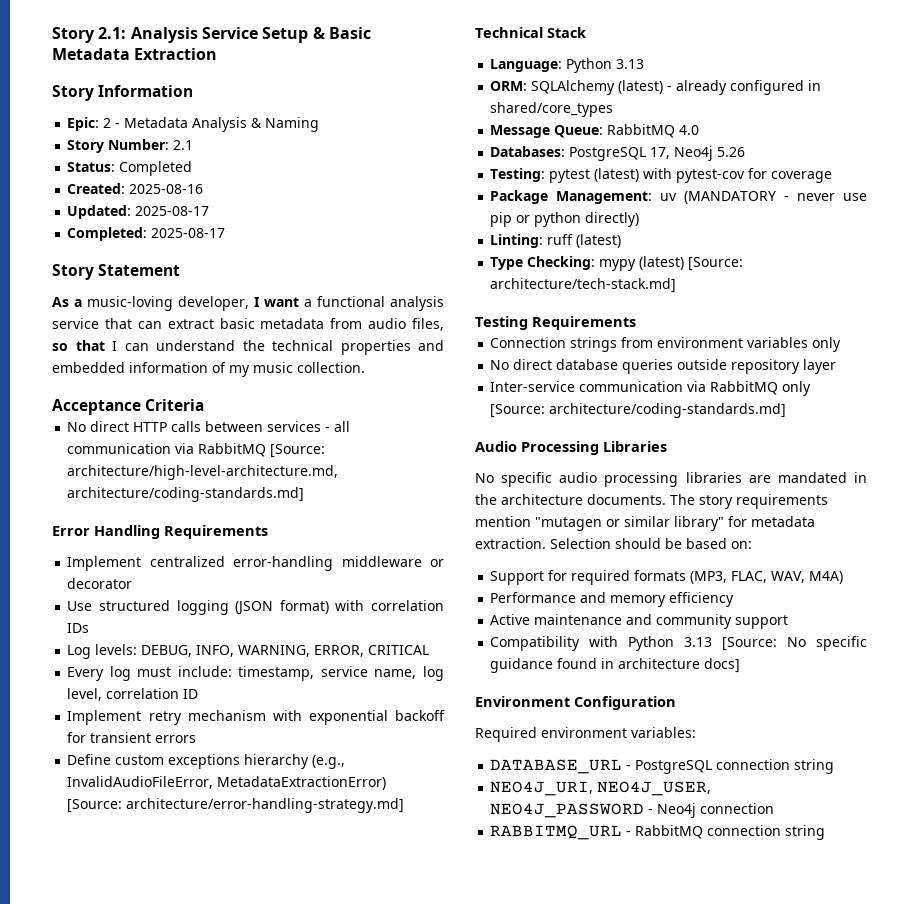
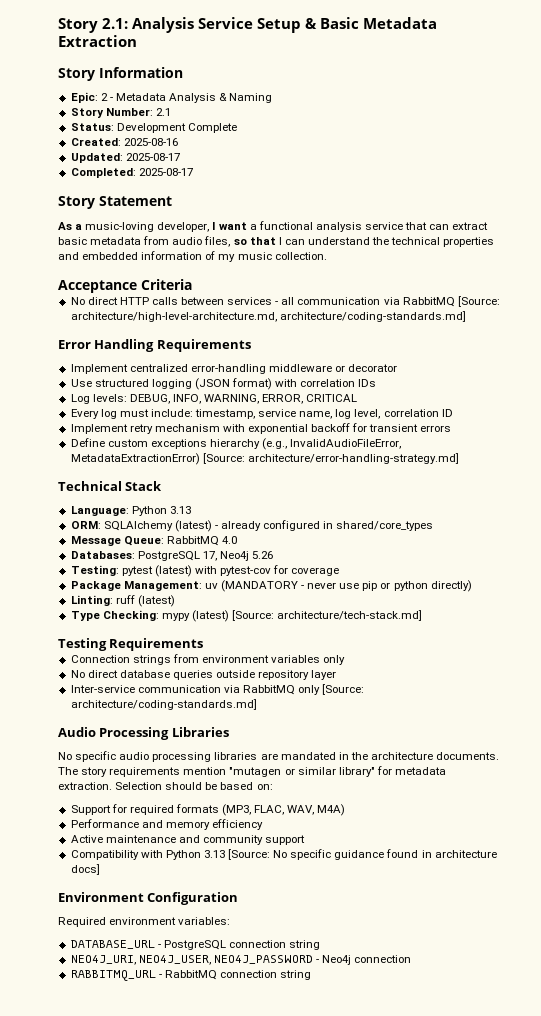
[119,161,193,176] Completed -> [116,123,237,133] Development Complete

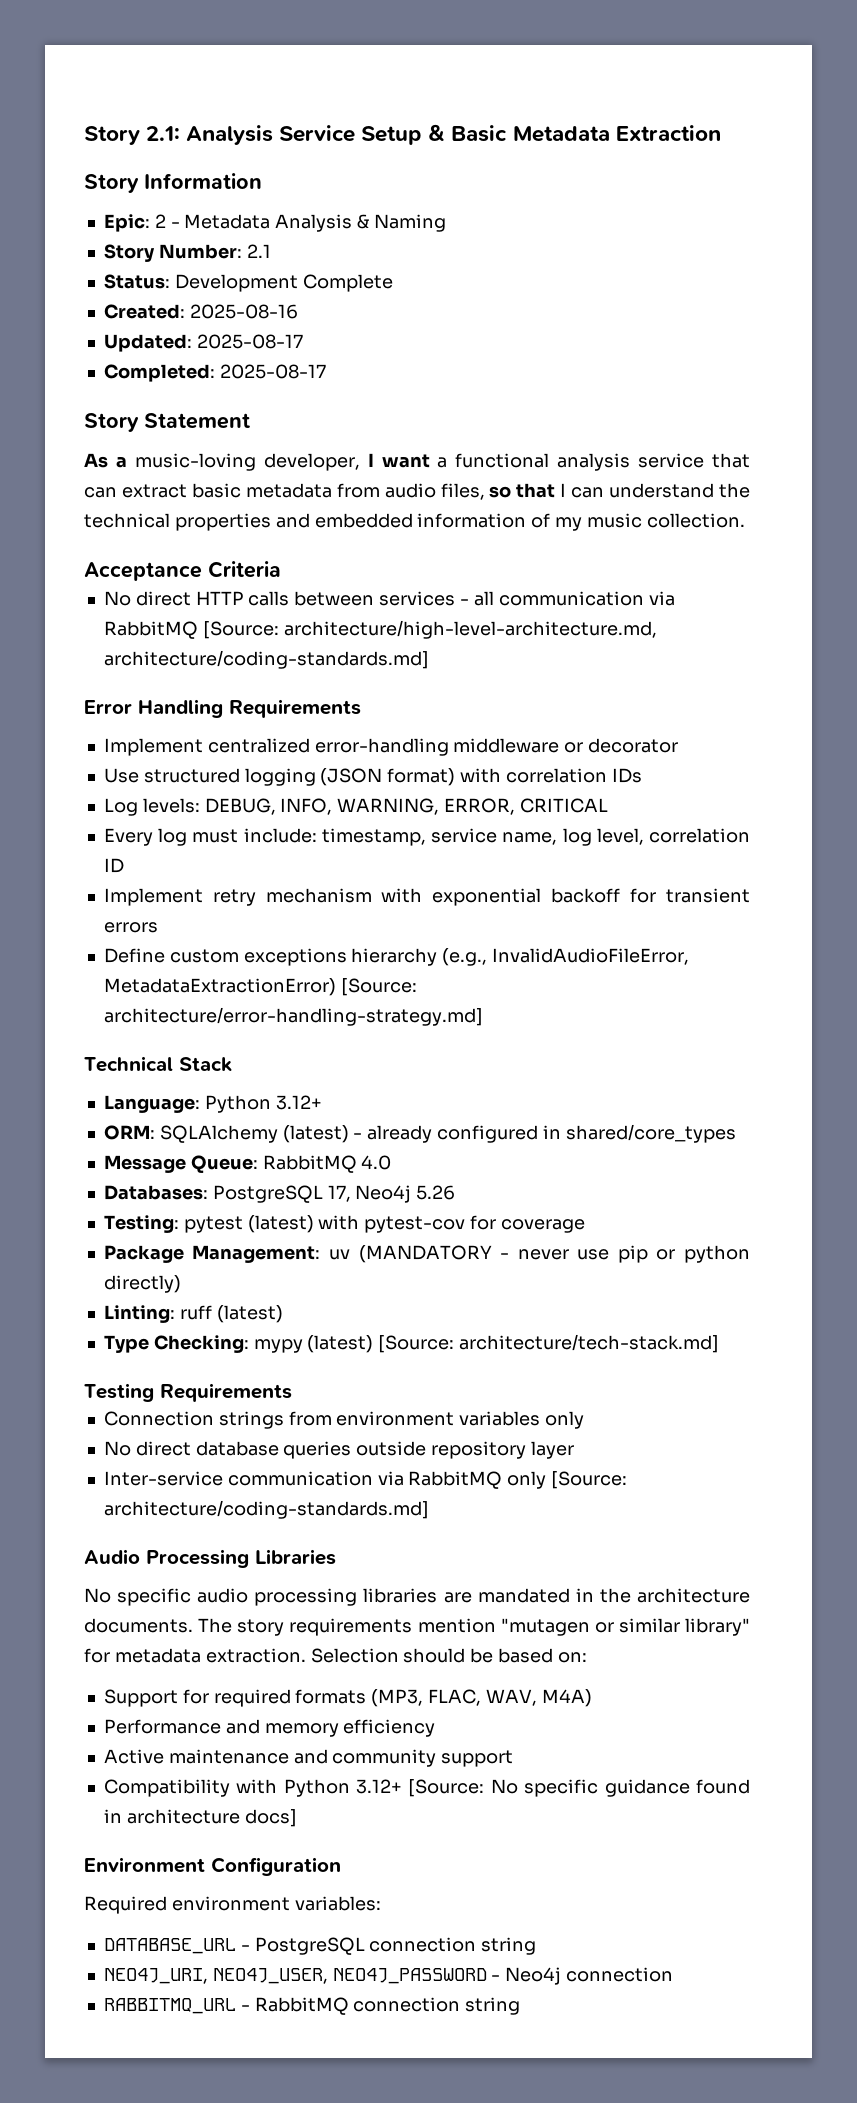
[169,506,191,514] 3.13 -> [275,1095,322,1110] 3.12+
[203,850,225,858] 3.13 -> [356,1779,403,1794] 3.12+

